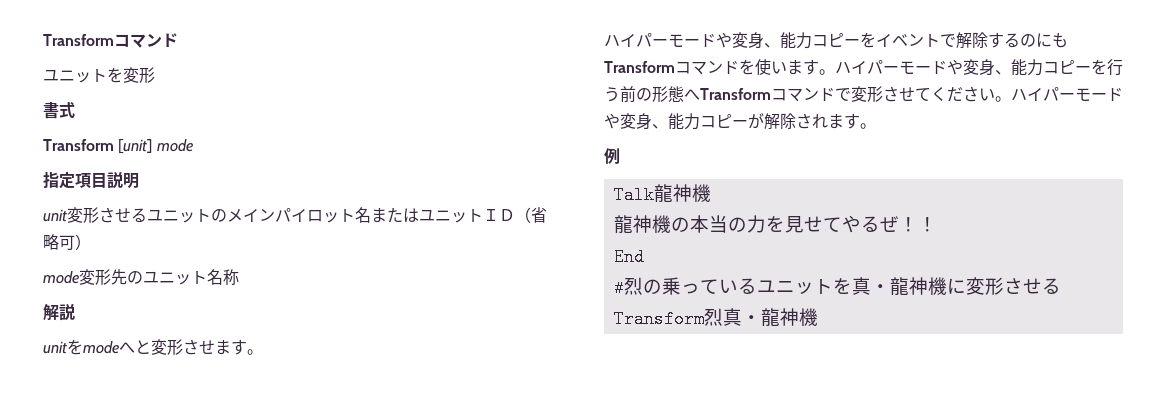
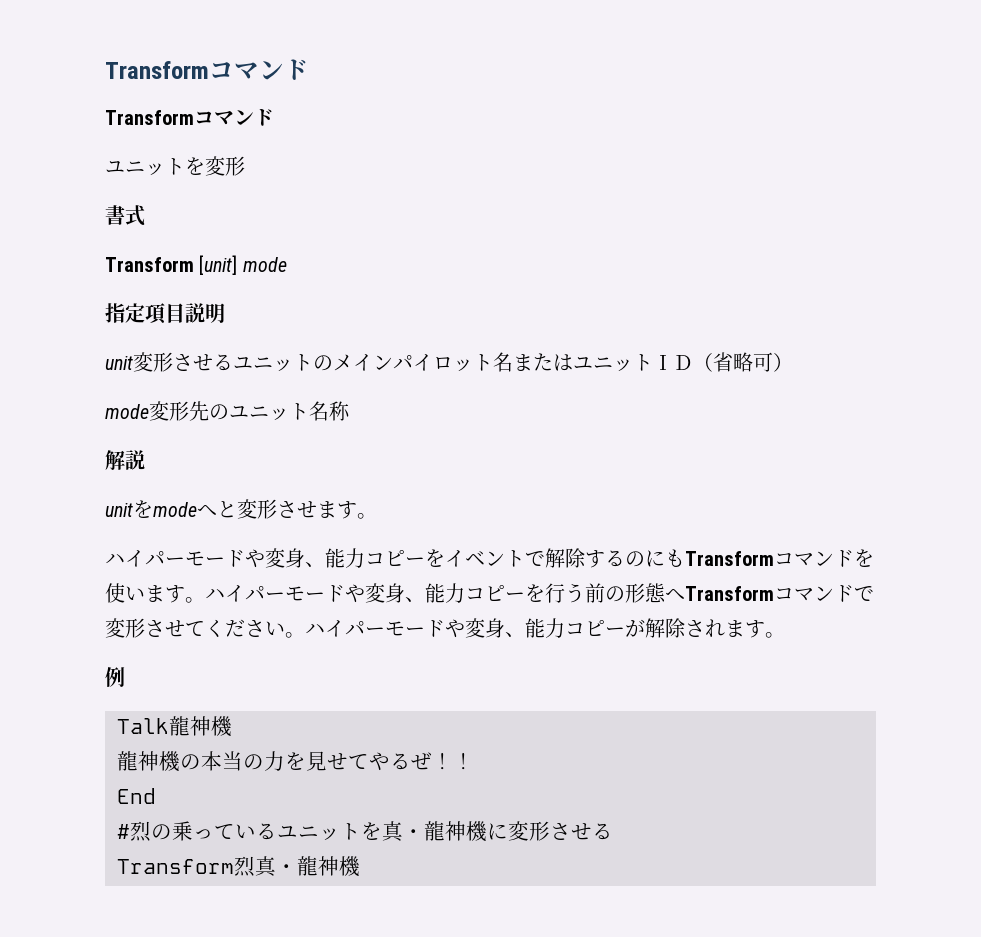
[43,33,178,48] Transformコマンド -> [105,59,309,80] [105,109,274,126] Transformコマンド // Transformコマンド

